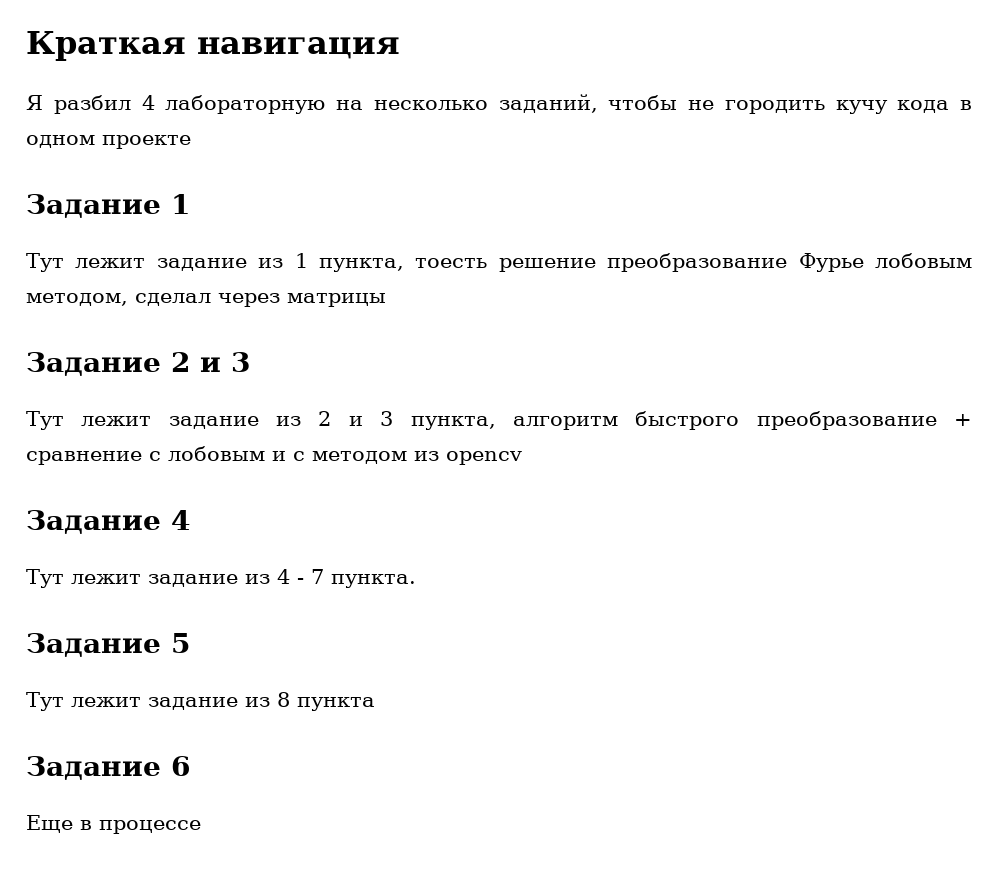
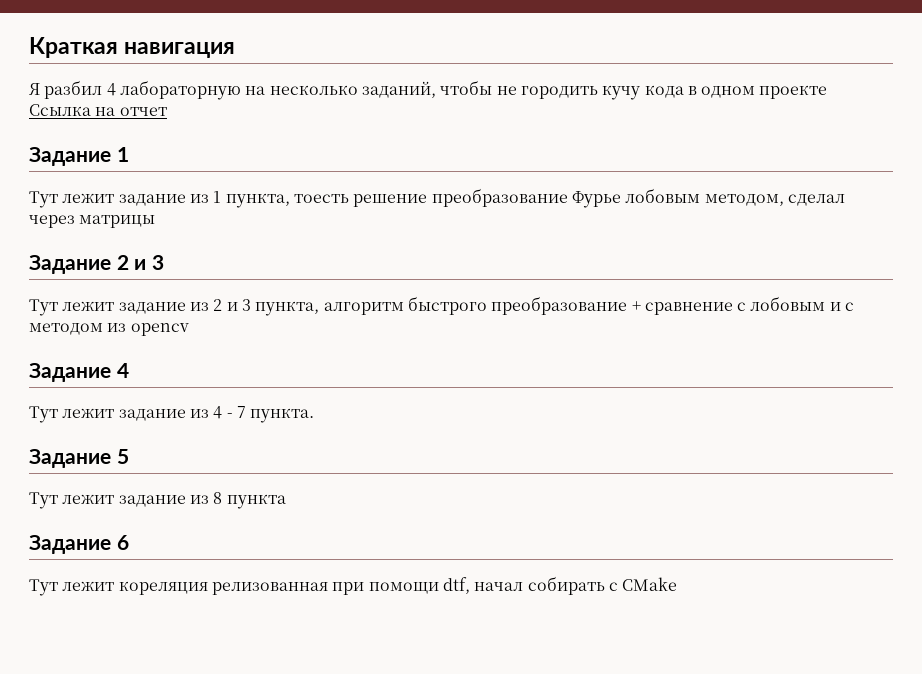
(191, 142) none -> [29,104,167,116] Ссылка на отчет
[26,815,201,834] Еще в процессе -> [29,576,678,596] Тут лежит кореляция релизованная при помощи dtf, начал собирать с CMake

